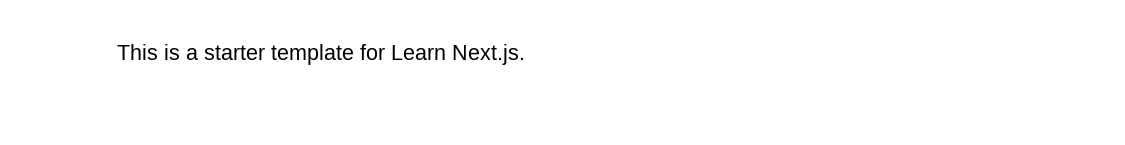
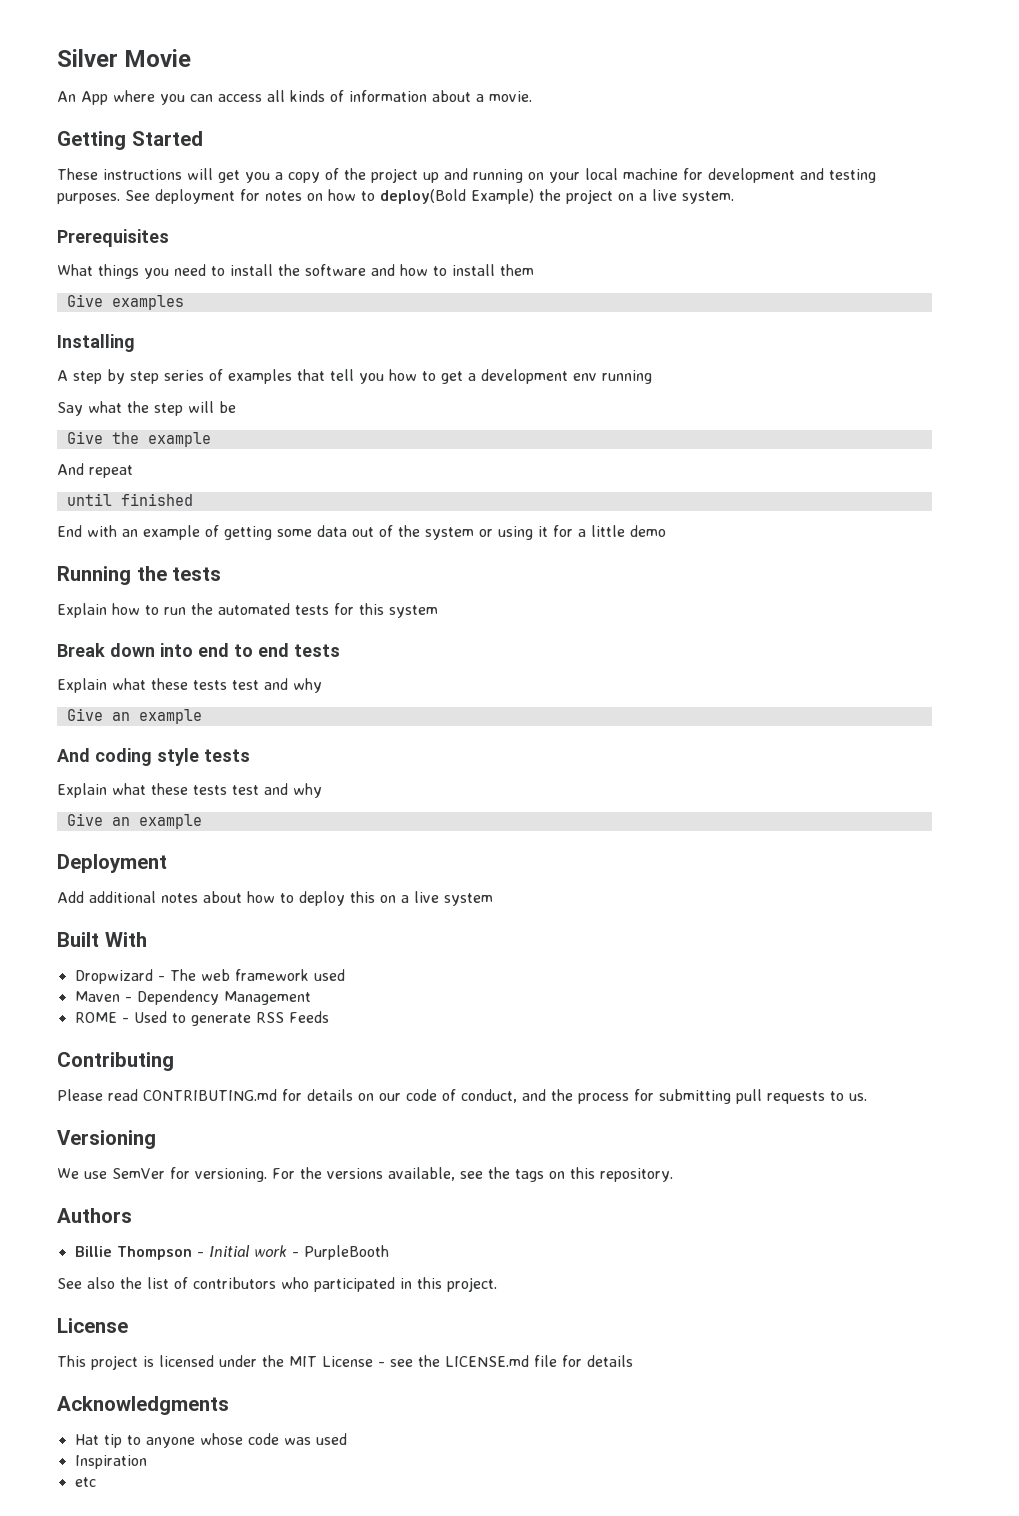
[117,44,525,65] This is a starter template for Learn Next.js. -> [57,49,192,67] [57,90,532,105] [57,131,203,150] [57,168,876,183] [57,189,734,204] [57,229,169,247] [57,264,534,279] [66,294,184,310] [57,334,135,352] [57,369,652,384] [57,401,236,416] [66,431,211,447] [57,463,133,478] [66,493,193,506] [57,525,666,540] [57,566,222,585] [57,603,438,618] [57,643,340,657] [57,678,322,693] [66,708,202,724] [57,748,250,766] [57,783,322,798] [66,813,202,829] [57,854,167,873] [57,891,493,906] [57,932,147,947] [74,969,345,984] [74,990,311,1005] [74,1011,329,1026] [57,1052,174,1071] [57,1089,867,1104] [57,1130,156,1149] [57,1167,673,1182] [57,1208,132,1223] [74,1245,389,1260] [57,1277,497,1292] [57,1318,128,1333] [57,1355,633,1370] [57,1396,229,1415] [74,1433,347,1448] [74,1455,147,1469] [74,1477,96,1487] Silver Movie // An App where you can access all kinds of information about a movie. // Getting Started // These instructions will get you a copy of the project up and running on your local machine for development and testing purposes. See deployment for notes on how to deploy(Bold Example) the project on a live system. // Prerequisites // What things you need to install the software and how to install them // Give examples // Installing // A step by step series of examples that tell you how to get a development env running // Say what the step will be // Give the example // And repeat // until finished // End with an example of getting some data out of the system or using it for a little demo // Running the tests // Explain how to run the automated tests for this system // Break down into end to end tests // Explain what these tests test and why // Give an example // And coding style tests // Explain what these tests test and why // Give an example // Deployment // Add additional notes about how to deploy this on a live system // Built With // Dropwizard - The web framework used // Maven - Dependency Management // ROME - Used to generate RSS Feeds // Contributing // Please read CONTRIBUTING.md for details on our code of conduct, and the process for submitting pull requests to us. // Versioning // We use SemVer for versioning. For the versions available, see the tags on this repository. // Authors // Billie Thompson - Initial work - PurpleBooth // See also the list of contributors who participated in this project. // License // This project is licensed under the MIT License - see the LICENSE.md file for details // Acknowledgments // Hat tip to anyone whose code was used // Inspiration // etc

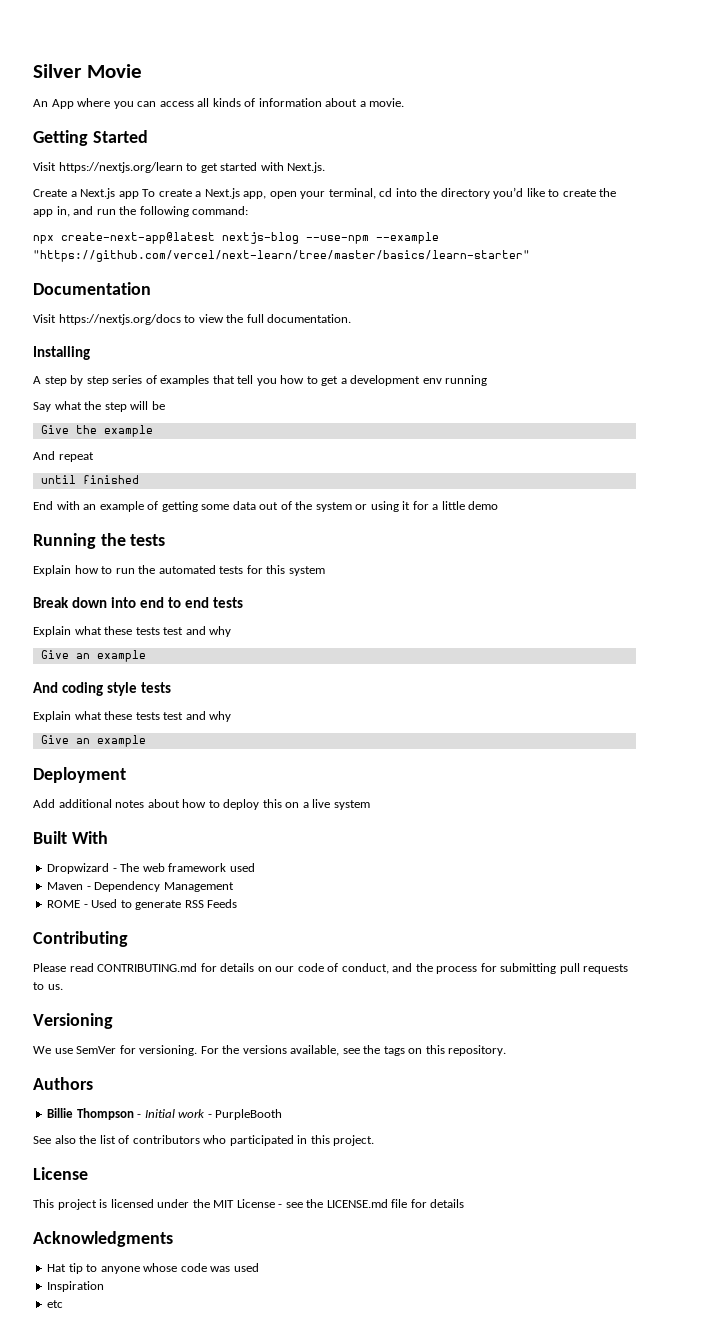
[57,168,876,183] [57,189,734,204] [57,229,169,247] [57,264,534,279] [66,294,184,310] These instructions will get you a copy of the project up and running on your local machine for development and testing purposes. See deployment for notes on how to deploy(Bold Example) the project on a live system. // Prerequisites // What things you need to install the software and how to install them // Give examples -> [33,162,326,173] [33,187,617,199] [33,206,249,217] [33,232,439,244] [33,250,530,262] [33,282,151,295] [33,314,352,325] Visit https://nextjs.org/learn to get started with Next.js. // Create a Next.js app To create a Next.js app, open your terminal, cd into the directory you’d like to create the app in, and run the following command: // npx create-next-app@latest nextjs-blog --use-npm --example "https://github.com/vercel/next-learn/tree/master/basics/learn-starter" // Documentation // Visit https://nextjs.org/docs to view the full documentation.

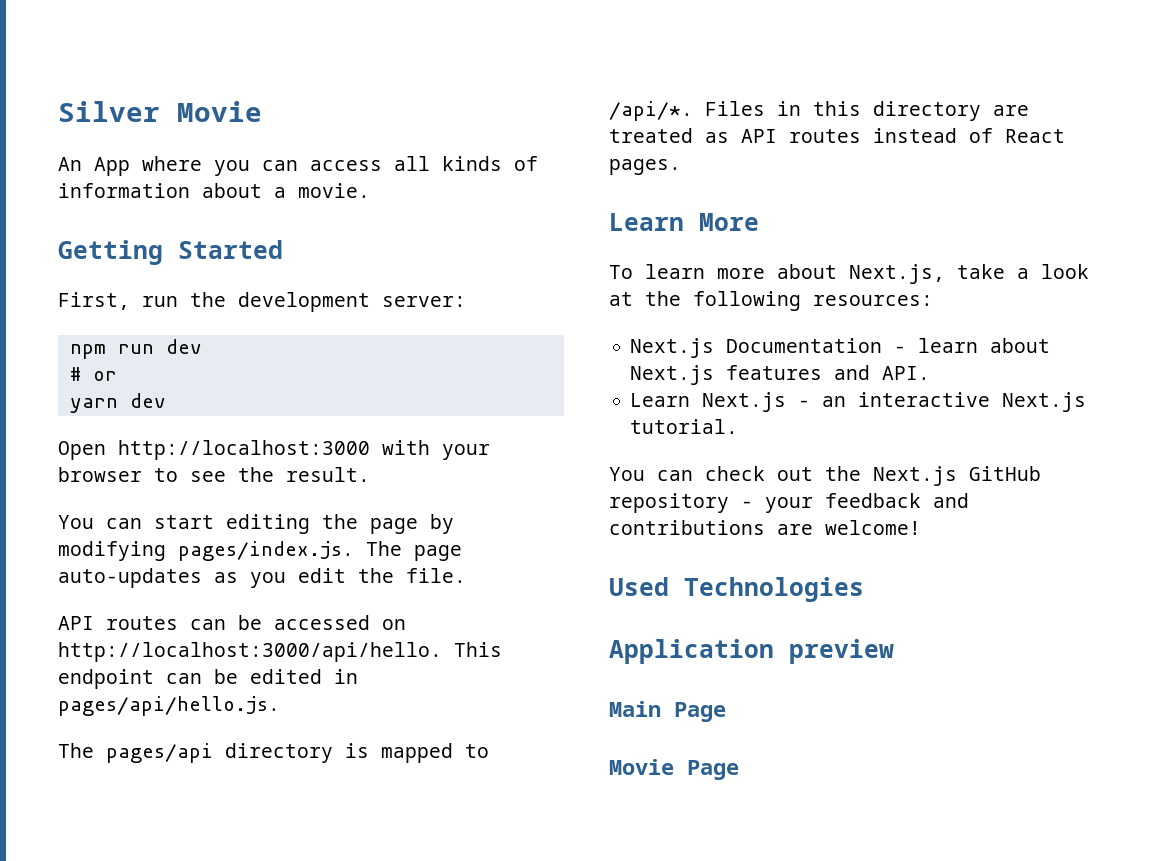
[33,162,326,173] [33,187,617,199] [33,206,249,217] [33,232,439,244] [33,250,530,262] [33,282,151,295] [33,314,352,325] [33,346,90,360] [33,375,488,386] [33,401,165,412] [40,425,153,437] [33,451,94,462] [40,475,139,484] [33,501,499,512] [33,533,166,549] [33,565,325,576] [33,597,244,608] [33,626,232,637] [40,650,146,662] [33,682,172,696] [33,711,232,722] [40,735,146,747] [33,767,126,783] [33,799,370,810] [33,831,108,844] [47,863,255,874] [47,881,234,892] [47,899,238,910] [33,931,128,947] [33,963,629,974] [33,982,63,990] [33,1013,113,1029] [33,1045,507,1056] [33,1077,93,1090] [47,1108,283,1120] [33,1135,375,1146] [33,1167,88,1180] [33,1199,465,1210] [33,1231,173,1247] [47,1263,259,1274] [47,1281,105,1292] [47,1300,64,1308] Visit https://nextjs.org/learn to get started with Next.js. // Create a Next.js app To create a Next.js app, open your terminal, cd into the directory you’d like to create the app in, and run the following command: // npx create-next-app@latest nextjs-blog --use-npm --example "https://github.com/vercel/next-learn/tree/master/basics/learn-starter" // Documentation // Visit https://nextjs.org/docs to view the full documentation. // Installing // A step by step series of examples that tell you how to get a development env running // Say what the step will be // Give the example // And repeat // until finished // End with an example of getting some data out of the system or using it for a little demo // Running the tests // Explain how to run the automated tests for this system // Break down into end to end tests // Explain what these tests test and why // Give an example // And coding style tests // Explain what these tests test and why // Give an example // Deployment // Add additional notes about how to deploy this on a live system // Built With // Dropwizard - The web framework used // Maven - Dependency Management // ROME - Used to generate RSS Feeds // Contributing // Please read CONTRIBUTING.md for details on our code of conduct, and the process for submitting pull requests to us. // Versioning // We use SemVer for versioning. For the versions available, see the tags on this repository. // Authors // Billie Thompson - Initial work - PurpleBooth // See also the list of contributors who participated in this project. // License // This project is licensed under the MIT License - see the LICENSE.md file for details // Acknowledgments // Hat tip to anyone whose code was used // Inspiration // etc -> [58,292,466,312] [69,339,202,359] [69,367,117,381] [69,393,166,413] [58,440,490,460] [58,467,370,482] [58,514,454,534] [58,541,462,561] [58,568,466,588] [58,615,406,630] [58,642,502,662] [58,669,358,689] [58,696,280,716] [58,743,489,763] [609,101,1029,121] [609,128,1065,143] [609,159,681,175] [609,213,759,231] [609,264,1089,284] [609,291,933,311] [630,338,1051,358] [630,365,931,385] [630,392,1087,412] [630,419,739,434] [609,466,1041,486] [609,493,969,513] [609,520,921,535] [609,577,864,602] [609,639,894,664] [609,701,726,722] [609,759,739,780] First, run the development server: // npm run dev // # or // yarn dev // Open http://localhost:3000 with your browser to see the result. // You can start editing the page by modifying pages/index.js. The page auto-updates as you edit the file. // API routes can be accessed on http://localhost:3000/api/hello. This endpoint can be edited in pages/api/hello.js. // The pages/api directory is mapped to /api/*. Files in this directory are treated as API routes instead of React pages. // Learn More // To learn more about Next.js, take a look at the following resources: // Next.js Documentation - learn about Next.js features and API. // Learn Next.js - an interactive Next.js tutorial. // You can check out the Next.js GitHub repository - your feedback and contributions are welcome! // Used Technologies // Application preview // Main Page // Movie Page

